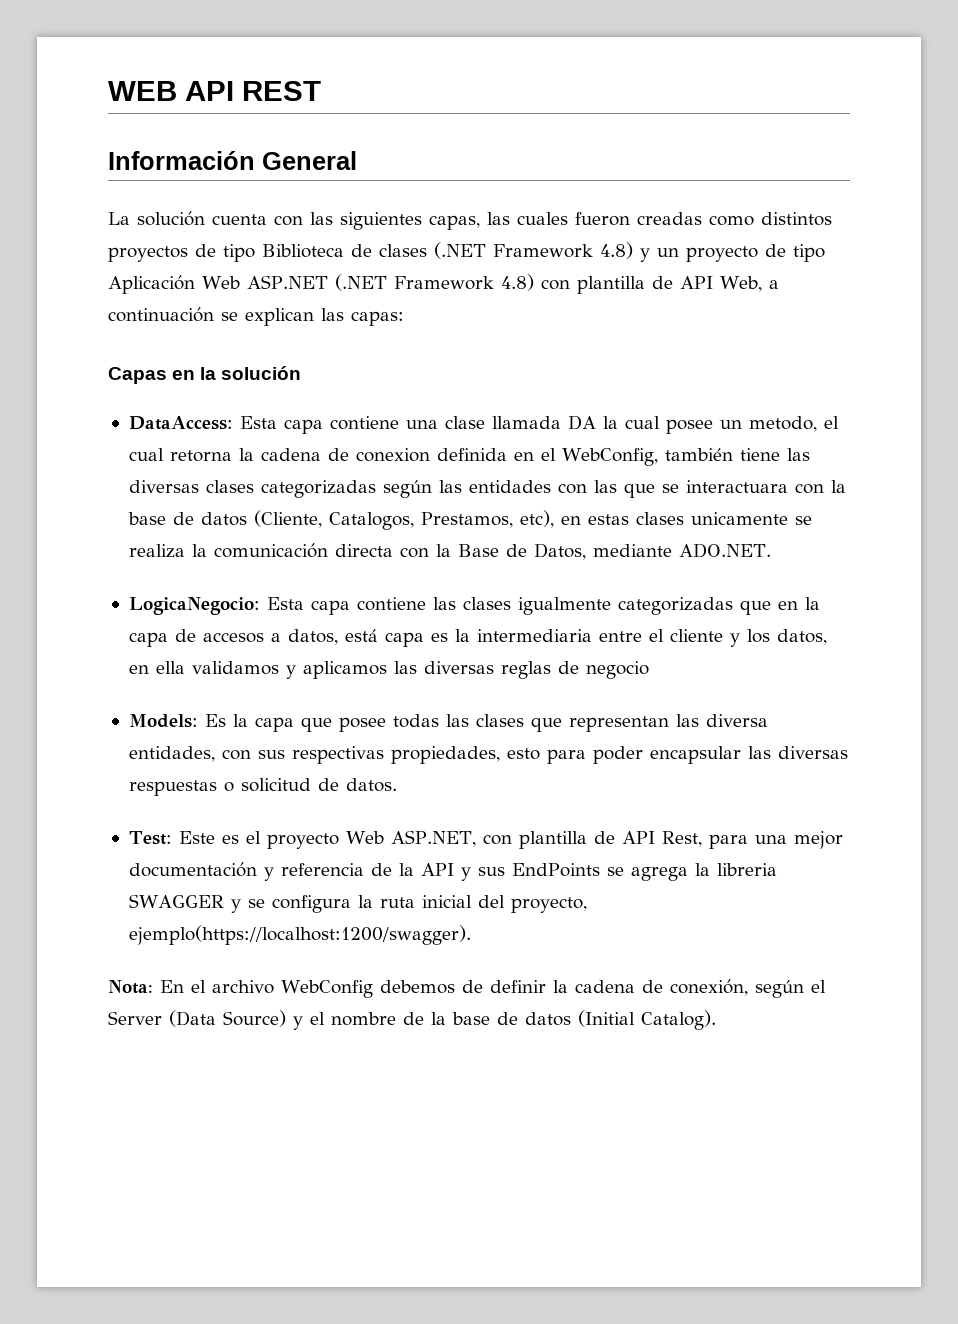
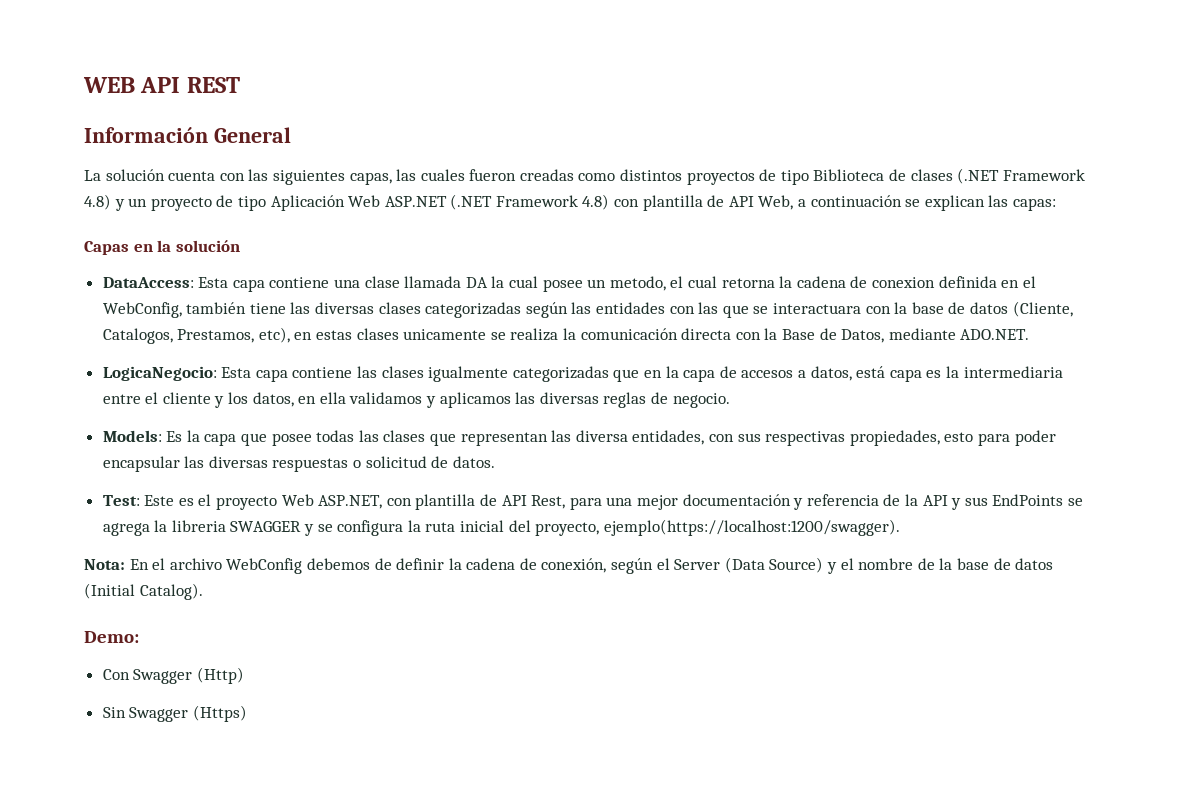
[585,661,649,679] negocio -> [672,393,730,408] negocio.
(716, 1020) none -> [84,631,139,643] [102,667,244,684] [102,705,247,722] // Demo: // Con Swagger (Http) // Sin Swagger (Https)

